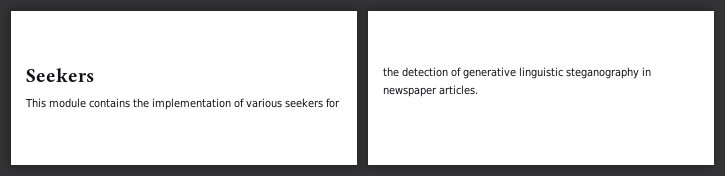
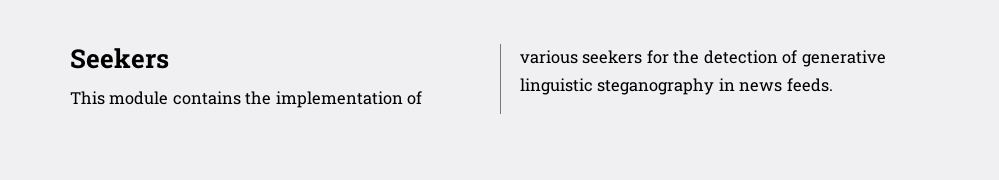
[383,85,478,97] newspaper articles. -> [739,78,833,92] news feeds.

